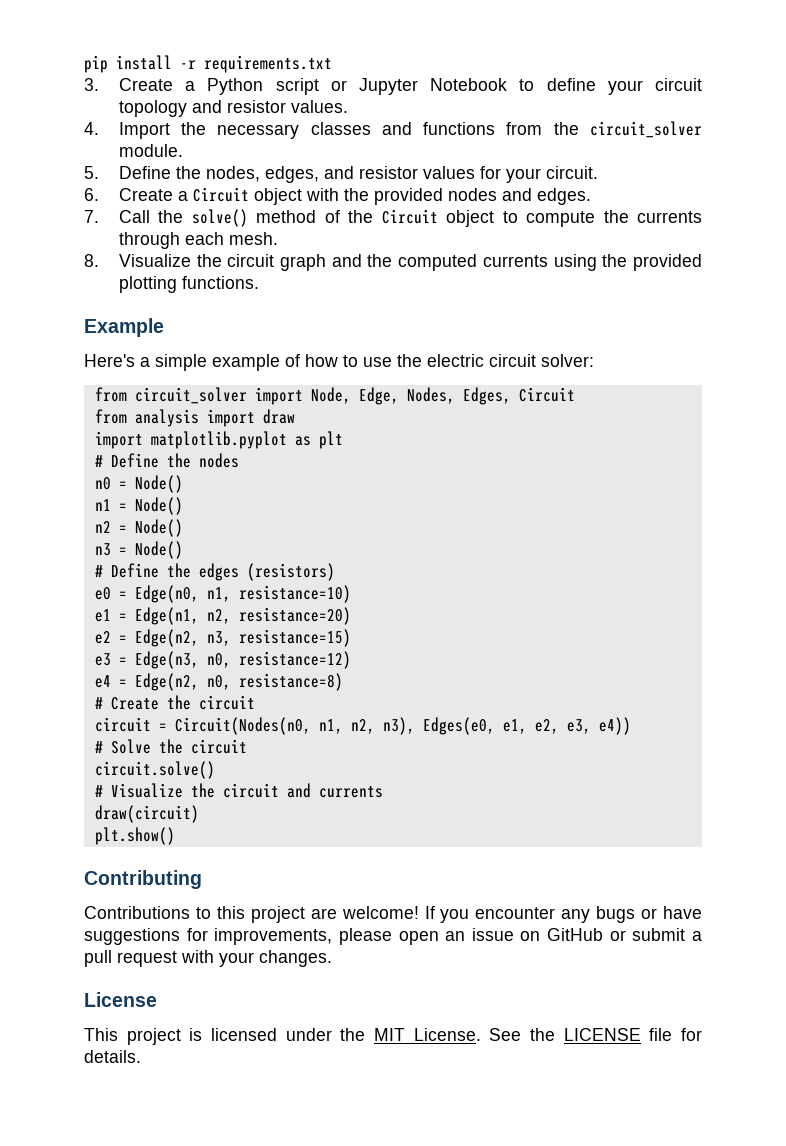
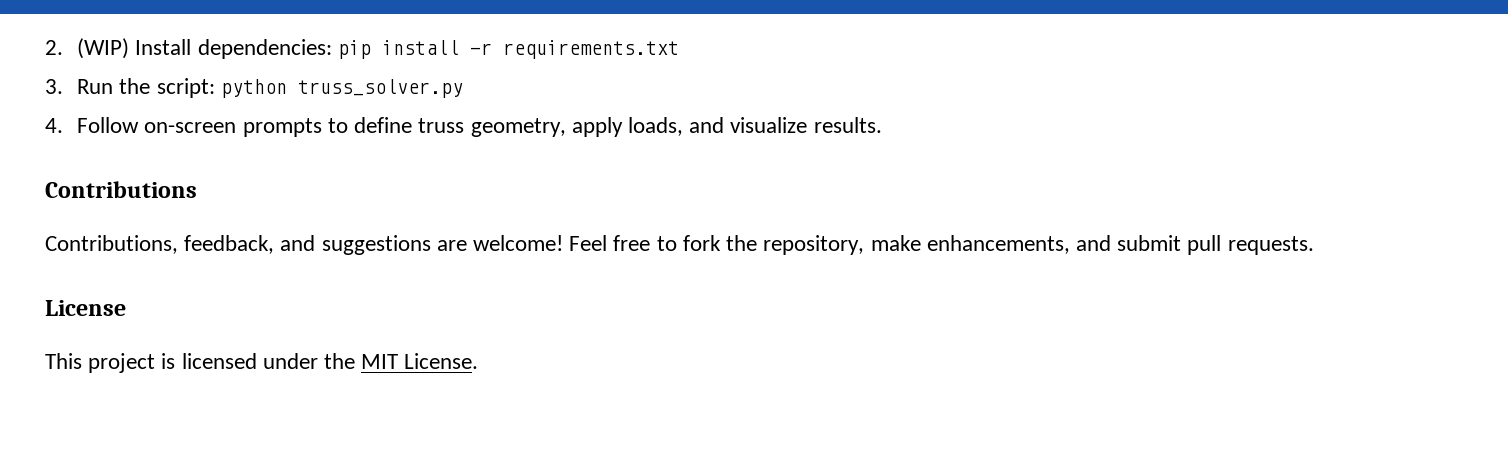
(84, 64) none -> [45,38,332,59] 2. (WIP) Install dependencies:
[118,78,703,95] [118,100,348,117] [84,121,702,139] [118,144,183,157] [84,166,598,183] [84,187,591,205] [84,209,702,227] [118,232,278,249] [84,254,703,271] [118,276,259,293] [84,318,164,337] [84,354,594,371] [94,387,575,405] [94,409,295,427] [94,431,343,449] [94,453,239,468] [94,475,183,493] [94,497,183,515] [94,519,183,537] [94,541,183,559] [94,563,335,581] [94,585,351,603] [94,607,351,625] [94,629,351,647] [94,651,351,669] [94,673,343,691] [94,695,255,710] [94,717,631,735] [94,739,247,754] [94,761,215,779] [94,783,383,798] [94,805,199,823] [94,827,175,845] [84,870,202,889] [84,906,702,923] [84,928,702,945] [84,950,332,967] Create a Python script or Jupyter Notebook to define your circuit topology and resistor values. // 4. Import the necessary classes and functions from the circuit_solver module. // 5. Define the nodes, edges, and resistor values for your circuit. // 6. Create a Circuit object with the provided nodes and edges. // 7. Call the solve() method of the Circuit object to compute the currents through each mesh. // 8. Visualize the circuit graph and the computed currents using the provided plotting functions. // Example // Here's a simple example of how to use the electric circuit solver: // from circuit_solver import Node, Edge, Nodes, Edges, Circuit // from analysis import draw // import matplotlib.pyplot as plt // # Define the nodes // n0 = Node() // n1 = Node() // n2 = Node() // n3 = Node() // # Define the edges (resistors) // e0 = Edge(n0, n1, resistance=10) // e1 = Edge(n1, n2, resistance=20) // e2 = Edge(n2, n3, resistance=15) // e3 = Edge(n3, n0, resistance=12) // e4 = Edge(n2, n0, resistance=8) // # Create the circuit // circuit = Circuit(Nodes(n0, n1, n2, n3), Edges(e0, e1, e2, e3, e4)) // # Solve the circuit // circuit.solve() // # Visualize the circuit and currents // draw(circuit) // plt.show() // Contributing // Contributions to this project are welcome! If you encounter any bugs or have suggestions for improvements, please open an issue on GitHub or submit a pull request with your changes. -> [77,78,463,98] [45,117,882,137] [45,181,197,198] [45,235,1314,255] Run the script: python truss_solver.py // 4. Follow on-screen prompts to define truss geometry, apply loads, and visualize results. // Contributions // Contributions, feedback, and suggestions are welcome! Feel free to fork the repository, make enhancements, and submit pull requests.
[489,1028,702,1041] [84,1050,141,1063] See the LICENSE file for details. -> (479, 361) none

